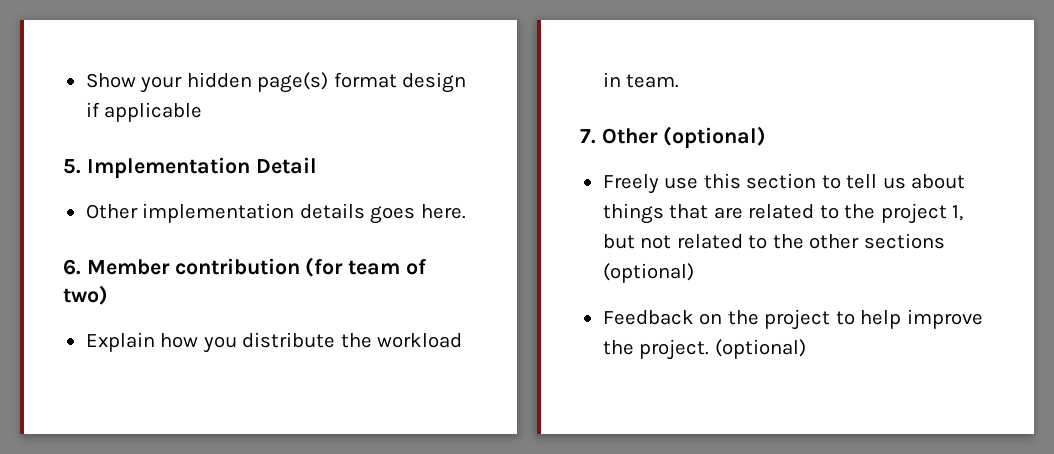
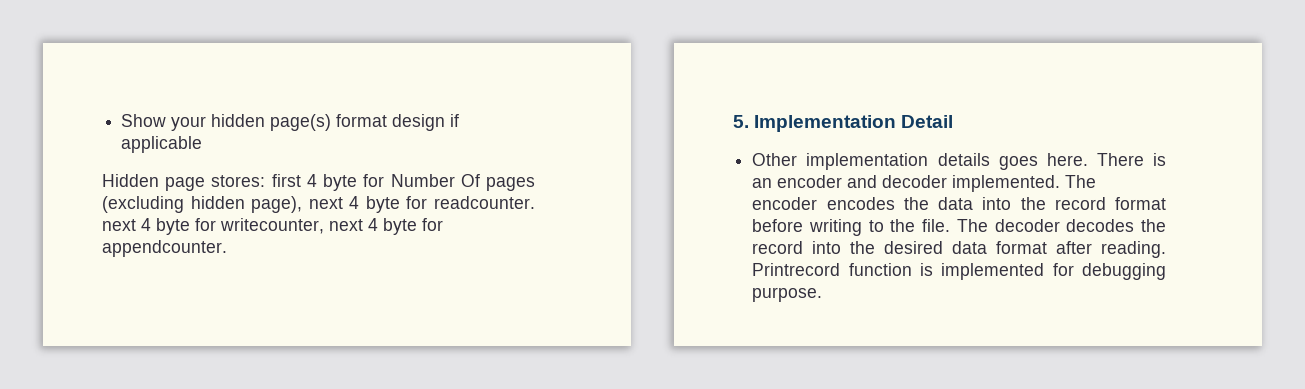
(203, 112) none -> [102,174,535,191] [102,196,535,213] [102,218,443,235] [102,240,227,257] // Hidden page stores: first 4 byte for Number Of pages (excluding hidden page), next 4 byte for readcounter. next 4 byte for writecounter, next 4 byte for appendcounter.
[63,257,427,277] [63,285,108,305] [85,332,463,353] [602,72,680,88] [580,126,766,149] [602,173,966,194] [602,203,964,224] [602,233,945,249] [602,263,694,283] [602,309,983,330] [602,339,806,360] // 6. Member contribution (for team of two) // Explain how you distribute the workload in team. // 7. Other (optional) // Freely use this section to tell us about things that are related to the project 1, but not related to the other sections (optional) // Feedback on the project to help improve the project. (optional) -> [1096,153,1166,166] [752,175,1097,192] [752,197,1166,210] [752,219,1166,236] [752,241,1166,258] [752,263,1166,280] [752,287,823,302] There is an encoder and decoder implemented. The encoder encodes the data into the record format before writing to the file. The decoder decodes the record into the desired data format after reading. Printrecord function is implemented for debugging purpose.

